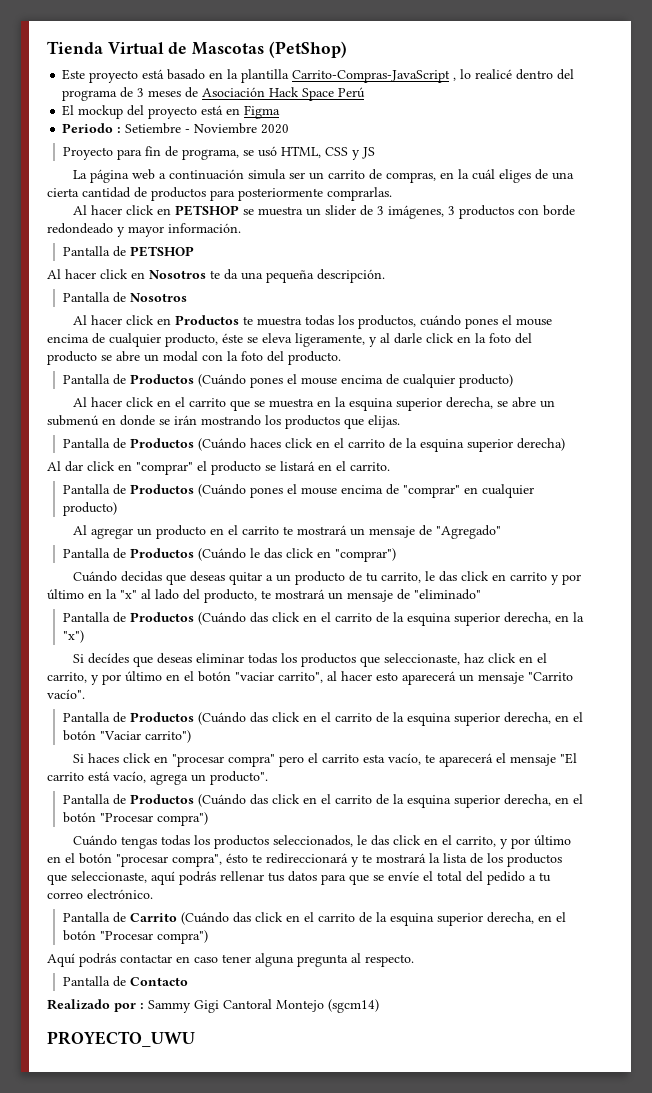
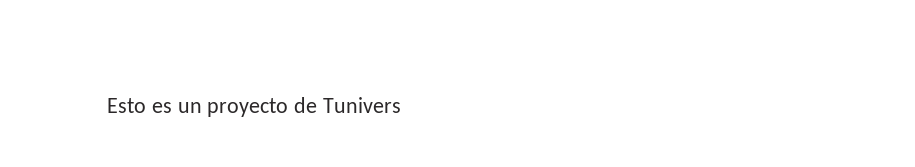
[47,41,347,58] [62,69,575,83] [62,87,366,101] [62,105,281,119] [62,123,290,134] [62,146,375,160] [73,169,575,183] [47,187,392,201] [73,205,576,219] [47,223,241,237] [62,246,194,257] [47,269,385,283] [62,292,187,303] [73,315,553,329] [47,333,532,347] [47,351,341,365] [62,374,513,388] [73,397,556,411] [47,415,400,429] [62,438,565,452] [47,461,390,475] [62,484,534,498] [62,502,117,516] [73,525,502,539] [62,548,396,562] [73,571,582,585] [47,589,481,603] [62,612,584,626] [62,630,84,643] [73,653,548,667] [47,671,573,685] [47,689,85,699] [62,712,583,726] [62,730,191,743] [73,753,578,767] [47,771,268,785] [62,794,583,808] [62,812,208,826] [73,835,572,849] [47,853,562,867] [47,871,551,885] [47,889,153,899] [62,912,566,926] [62,930,208,944] [47,953,414,967] [62,976,188,987] [47,999,379,1013] [47,1031,195,1047] Tienda Virtual de Mascotas (PetShop) // Este proyecto está basado en la plantilla Carrito-Compras-JavaScript , lo realicé dentro del programa de 3 meses de Asociación Hack Space Perú // El mockup del proyecto está en Figma // Periodo : Setiembre - Noviembre 2020 // Proyecto para fin de programa, se usó HTML, CSS y JS // La página web a continuación simula ser un carrito de compras, en la cuál eliges de una cierta cantidad de productos para posteriormente comprarlas. // Al hacer click en PETSHOP se muestra un slider de 3 imágenes, 3 productos con borde redondeado y mayor información. // Pantalla de PETSHOP // Al hacer click en Nosotros te da una pequeña descripción. // Pantalla de Nosotros // Al hacer click en Productos te muestra todas los productos, cuándo pones el mouse encima de cualquier producto, éste se eleva ligeramente, y al darle click en la foto del producto se abre un modal con la foto del producto. // Pantalla de Productos (Cuándo pones el mouse encima de cualquier producto) // Al hacer click en el carrito que se muestra en la esquina superior derecha, se abre un submenú en donde se irán mostrando los productos que elijas. // Pantalla de Productos (Cuándo haces click en el carrito de la esquina superior derecha) // Al dar click en "comprar" el producto se listará en el carrito. // Pantalla de Productos (Cuándo pones el mouse encima de "comprar" en cualquier producto) // Al agregar un producto en el carrito te mostrará un mensaje de "Agregado" // Pantalla de Productos (Cuándo le das click en "comprar") // Cuándo decidas que deseas quitar a un producto de tu carrito, le das click en carrito y por último en la "x" al lado del producto, te mostrará un mensaje de "eliminado" // Pantalla de Productos (Cuándo das click en el carrito de la esquina superior derecha, en la "x") // Si decídes que deseas eliminar todas los productos que seleccionaste, haz click en el carrito, y por último en el botón "vaciar carrito", al hacer esto aparecerá un mensaje "Carrito vacío". // Pantalla de Productos (Cuándo das click en el carrito de la esquina superior derecha, en el botón "Vaciar carrito") // Si haces click en "procesar compra" pero el carrito esta vacío, te aparecerá el mensaje "El carrito está vacío, agrega un producto". // Pantalla de Productos (Cuándo das click en el carrito de la esquina superior derecha, en el botón "Procesar compra") // Cuándo tengas todas los productos seleccionados, le das click en el carrito, y por último en el botón "procesar compra", ésto te redireccionará y te mostrará la lista de los productos que seleccionaste, aquí podrás rellenar tus datos para que se envíe el total del pedido a tu correo electrónico. // Pantalla de Carrito (Cuándo das click en el carrito de la esquina superior derecha, en el botón "Procesar compra") // Aquí podrás contactar en caso tener alguna pregunta al respecto. // Pantalla de Contacto // Realizado por : Sammy Gigi Cantoral Montejo (sgcm14) // PROYECTO_UWU -> [107,97,402,117] Esto es un proyecto de Tunivers

